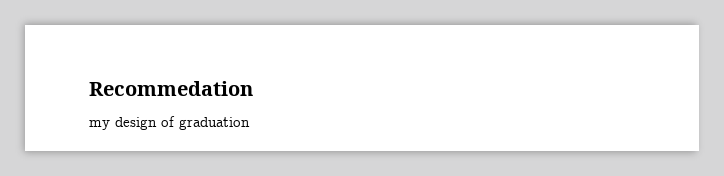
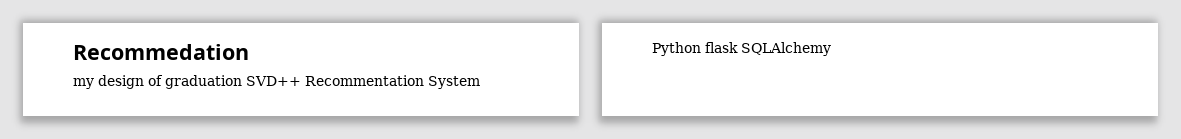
(250, 123) none -> [246,75,480,89] [652,42,831,56] SVD++ Recommentation System Python flask SQLAlchemy

